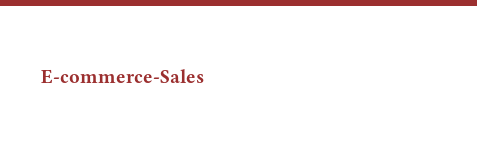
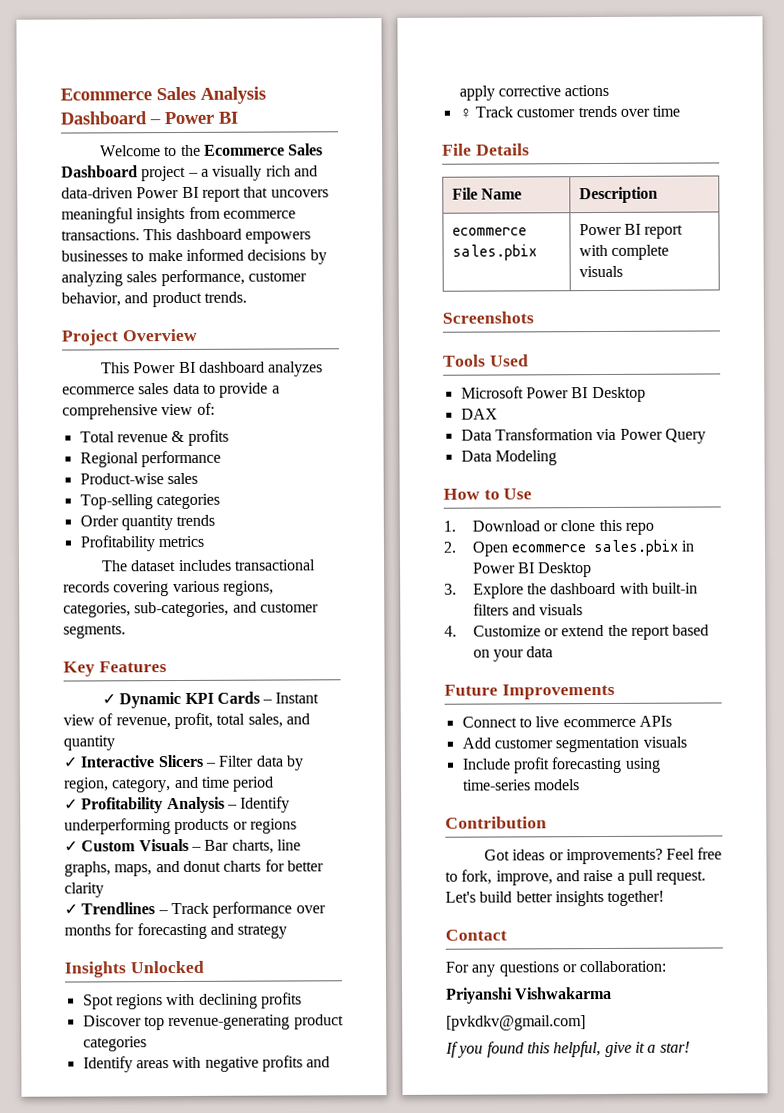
[41,69,204,84] E-commerce-Sales -> [60,86,266,104] [60,111,238,125] [99,143,324,157] [61,165,318,182] [61,186,329,202] [61,206,296,224] [61,228,311,244] [61,248,327,265] [61,269,307,287] [61,291,247,308] [61,328,197,346] [100,361,324,377] [62,382,280,398] [62,402,215,420] [79,429,229,446] [79,450,221,468] [79,472,198,485] [79,493,220,510] [79,514,216,531] [79,535,204,552] [101,559,316,572] [63,580,274,597] [63,601,319,618] [63,624,126,639] [63,661,167,677] [101,691,320,709] [63,712,310,730] [63,735,115,751] [63,754,304,771] [64,776,275,793] [64,796,291,814] [64,818,297,835] [64,838,301,854] [64,859,324,877] [64,882,104,898] [64,901,326,918] [64,922,288,940] [64,960,204,978] [82,992,302,1010] [82,1014,344,1031] [82,1036,147,1052] [82,1055,331,1073] [458,84,610,101] [458,105,681,118] [442,143,530,156] [451,187,522,200] [578,186,658,204] [451,227,527,236] [451,244,537,261] [578,223,684,239] [578,244,669,260] [578,265,623,278] [442,311,534,324] [443,354,529,367] [460,386,646,403] [460,408,498,420] [460,428,706,444] [460,450,557,466] [443,488,533,500] [443,519,655,535] [443,539,695,557] [472,562,593,578] [444,582,699,599] [472,603,584,616] [444,624,710,640] [472,646,554,662] [444,683,615,700] [461,715,672,728] [461,736,687,753] [461,756,661,774] [462,779,580,791] [445,816,547,829] [483,847,723,865] [445,869,707,886] [445,890,665,907] [445,929,507,941] [445,960,667,977] [446,986,613,1004] [446,1015,586,1031] [445,1041,690,1058] Ecommerce Sales Analysis Dashboard – Power BI // Welcome to the Ecommerce Sales Dashboard project – a visually rich and data-driven Power BI report that uncovers meaningful insights from ecommerce transactions. This dashboard empowers businesses to make informed decisions by analyzing sales performance, customer behavior, and product trends. // Project Overview // This Power BI dashboard analyzes ecommerce sales data to provide a comprehensive view of: // Total revenue & profits // Regional performance // Product-wise sales // Top-selling categories // Order quantity trends // Profitability metrics // The dataset includes transactional records covering various regions, categories, sub-categories, and customer segments. // Key Features // ✓ Dynamic KPI Cards – Instant view of revenue, profit, total sales, and quantity // ✓ Interactive Slicers – Filter data by region, category, and time period // ✓ Profitability Analysis – Identify underperforming products or regions // ✓ Custom Visuals – Bar charts, line graphs, maps, and donut charts for better clarity // ✓ Trendlines – Track performance over months for forecasting and strategy // Insights Unlocked // Spot regions with declining profits // Discover top revenue-generating product categories // Identify areas with negative profits and apply corrective actions // ♀ Track customer trends over time // File Details // File Name | Description // ecommerce sales.pbix | Power BI report with complete visuals // Screenshots // Tools Used // Microsoft Power BI Desktop // DAX // Data Transformation via Power Query // Data Modeling // How to Use // 1. Download or clone this repo // 2. Open ecommerce sales.pbix in Power BI Desktop // 3. Explore the dashboard with built-in filters and visuals // 4. Customize or extend the report based on your data // Future Improvements // Connect to live ecommerce APIs // Add customer segmentation visuals // Include profit forecasting using time-series models // Contribution // Got ideas or improvements? Feel free to fork, improve, and raise a pull request. Let's build better insights together! // Contact // For any questions or collaboration: // Priyanshi Vishwakarma // [pvkdkv@gmail.com] // If you found this helpful, give it a star!

